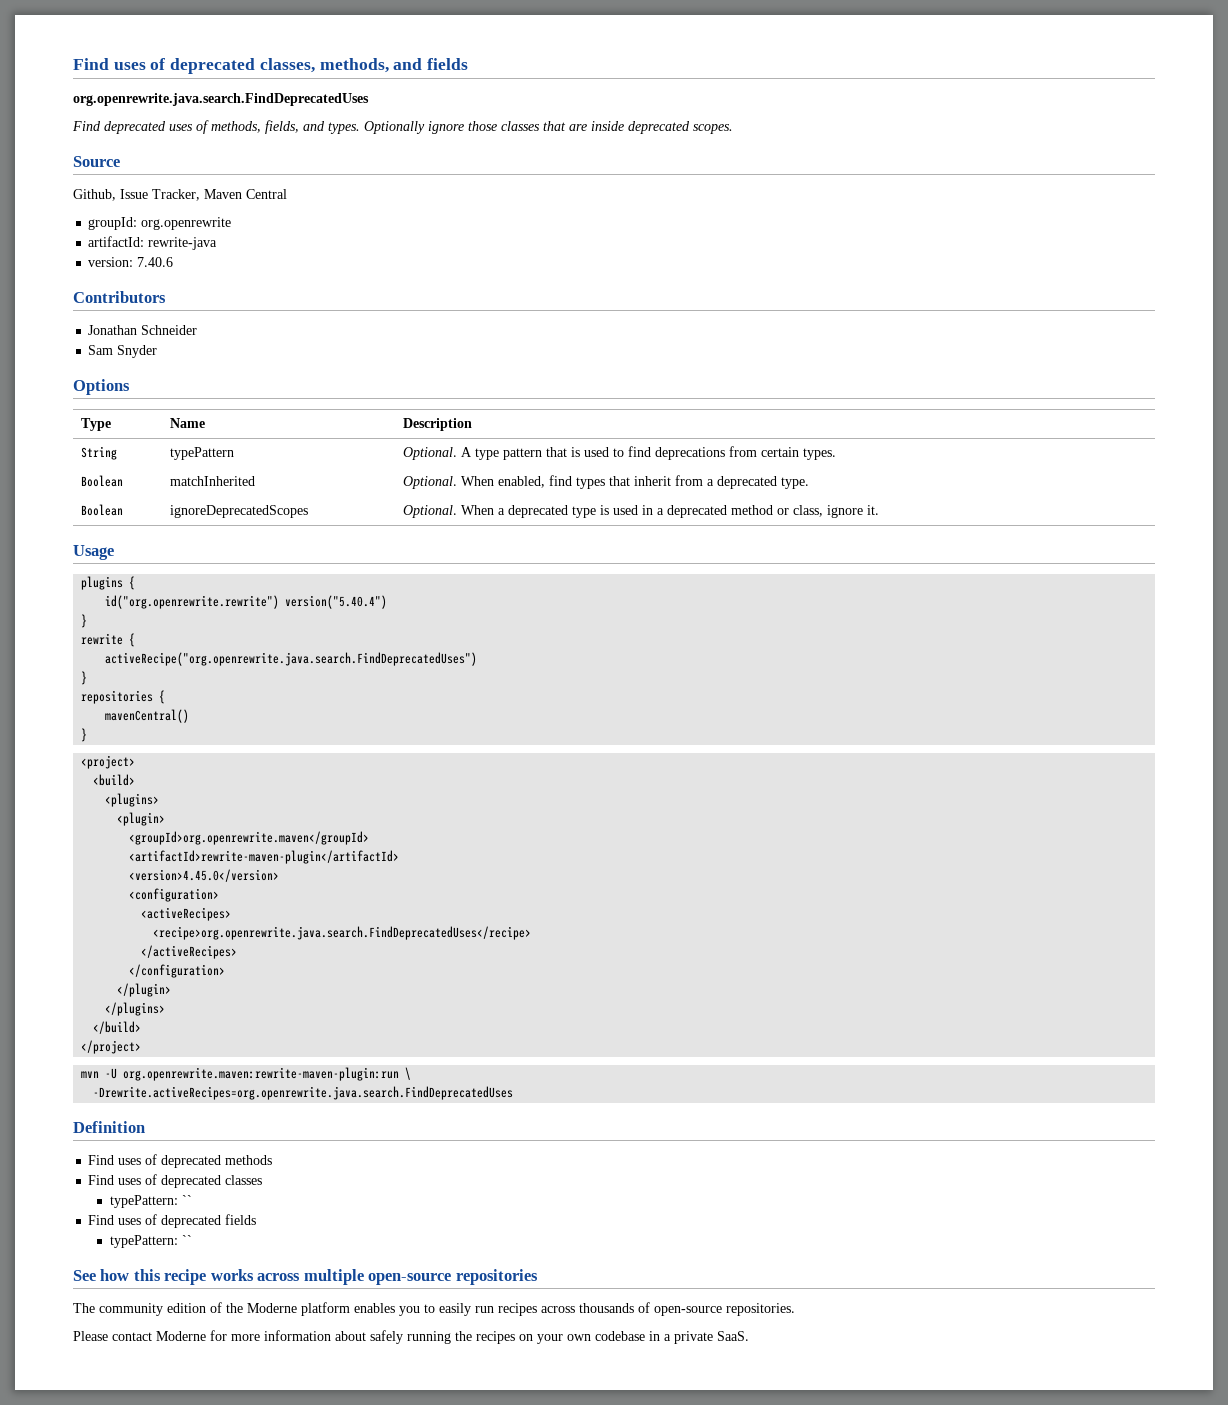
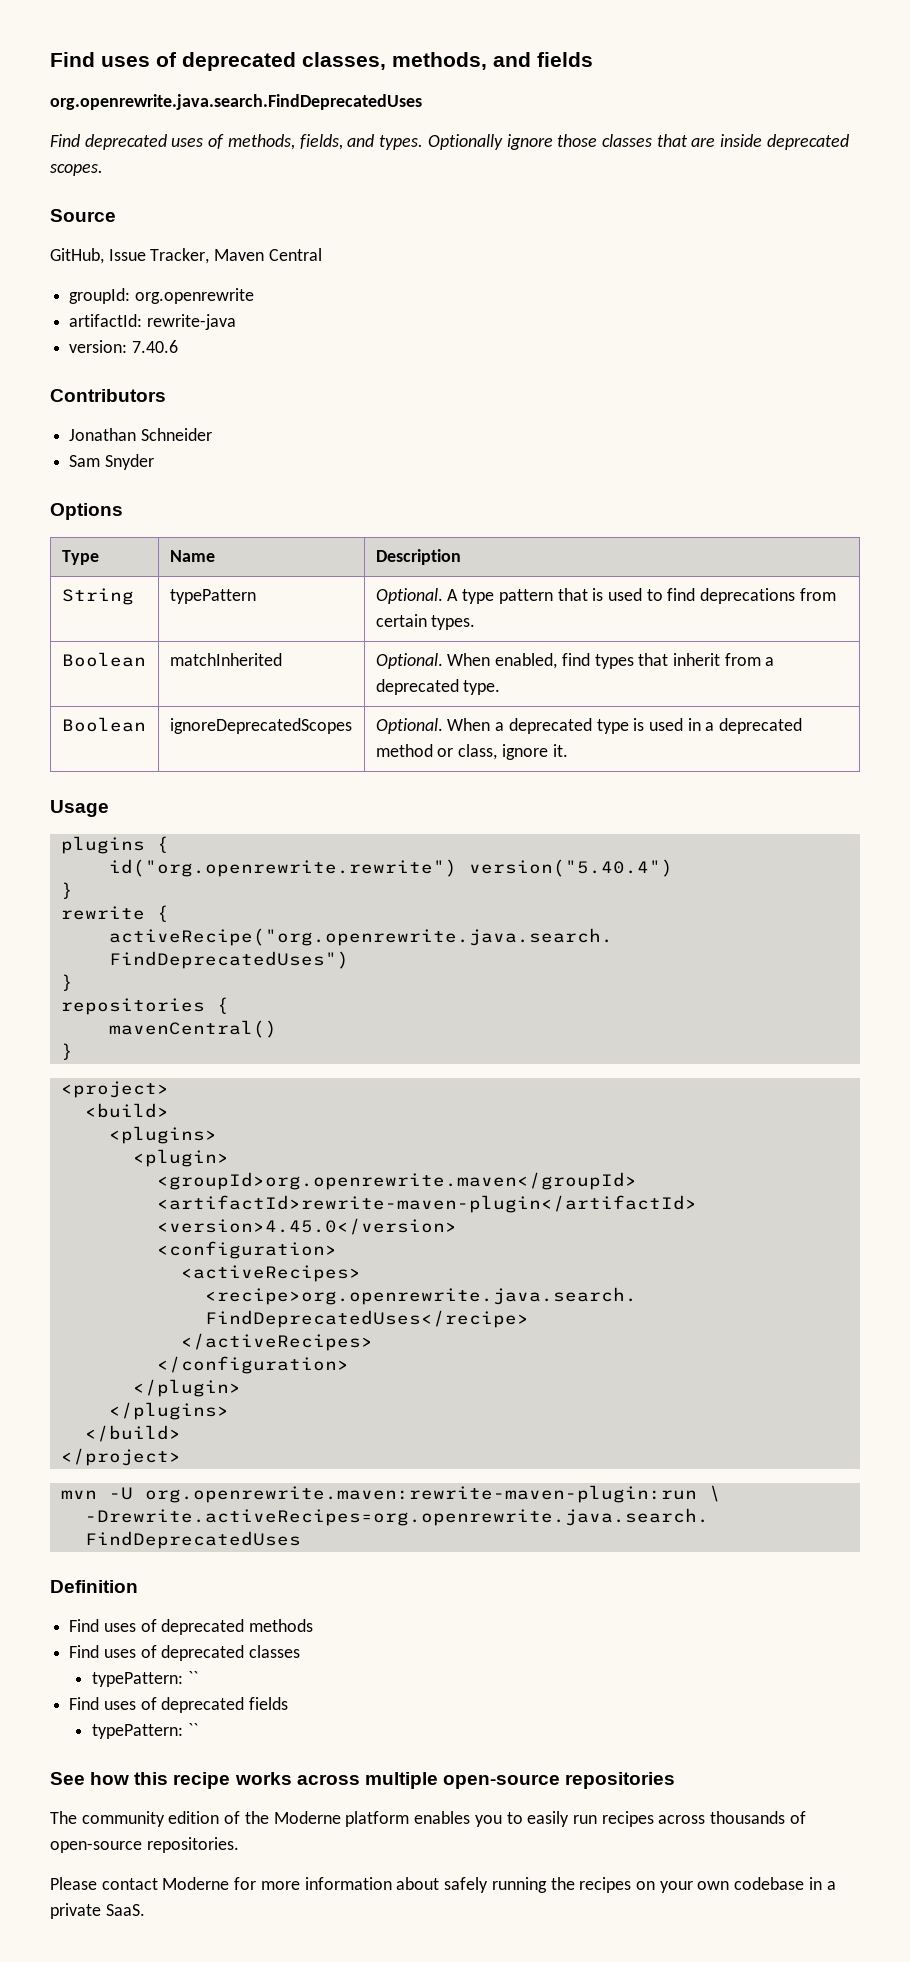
[73,189,116,201] Github, -> [50,248,104,264] GitHub,

